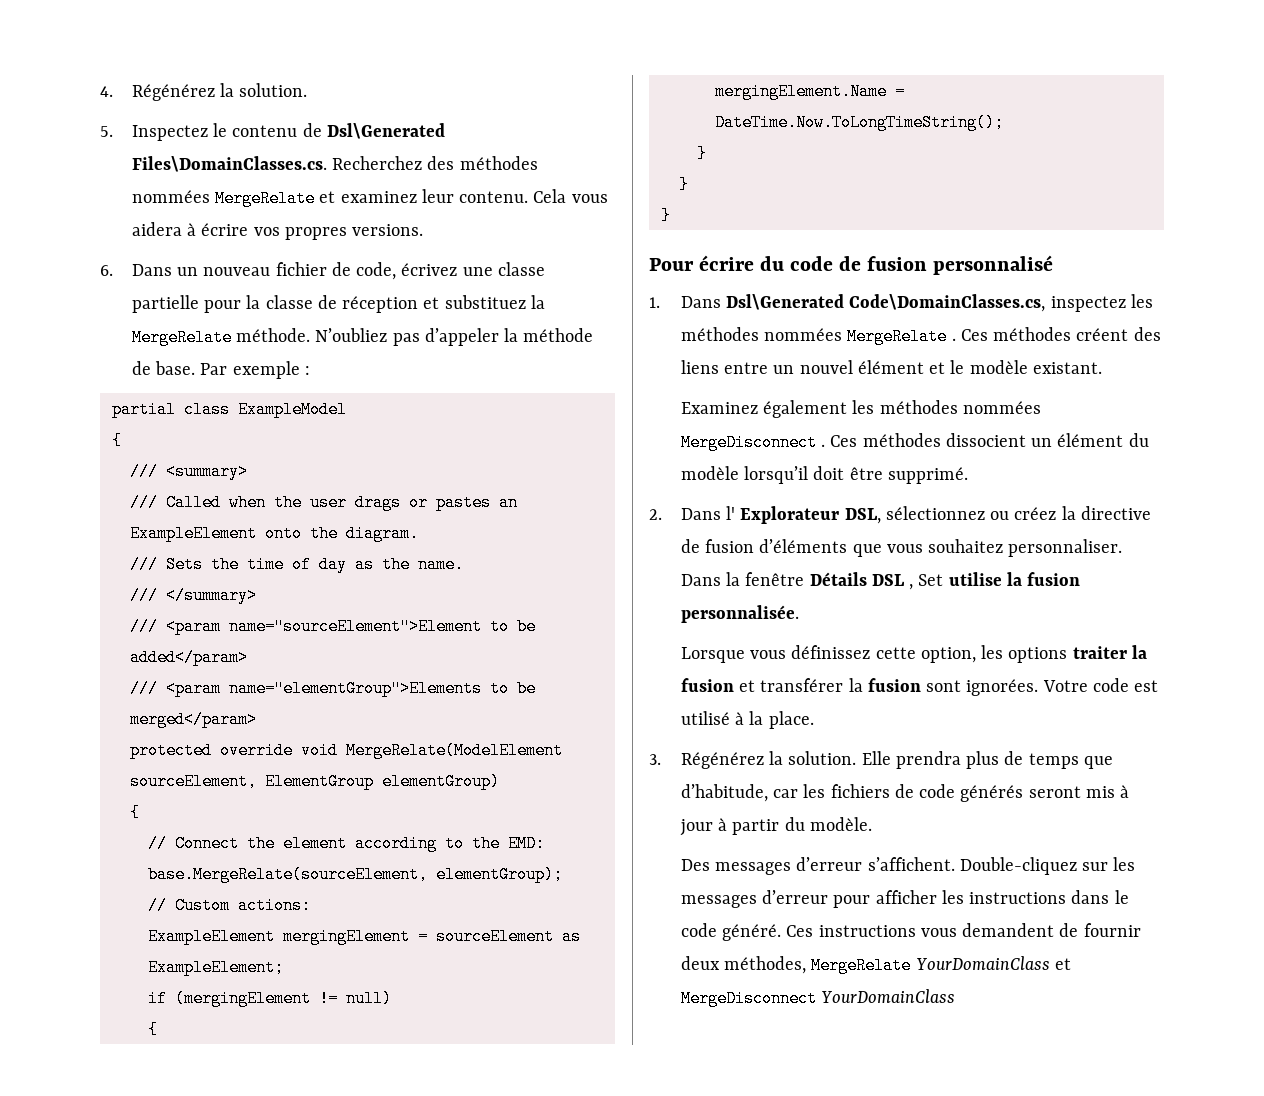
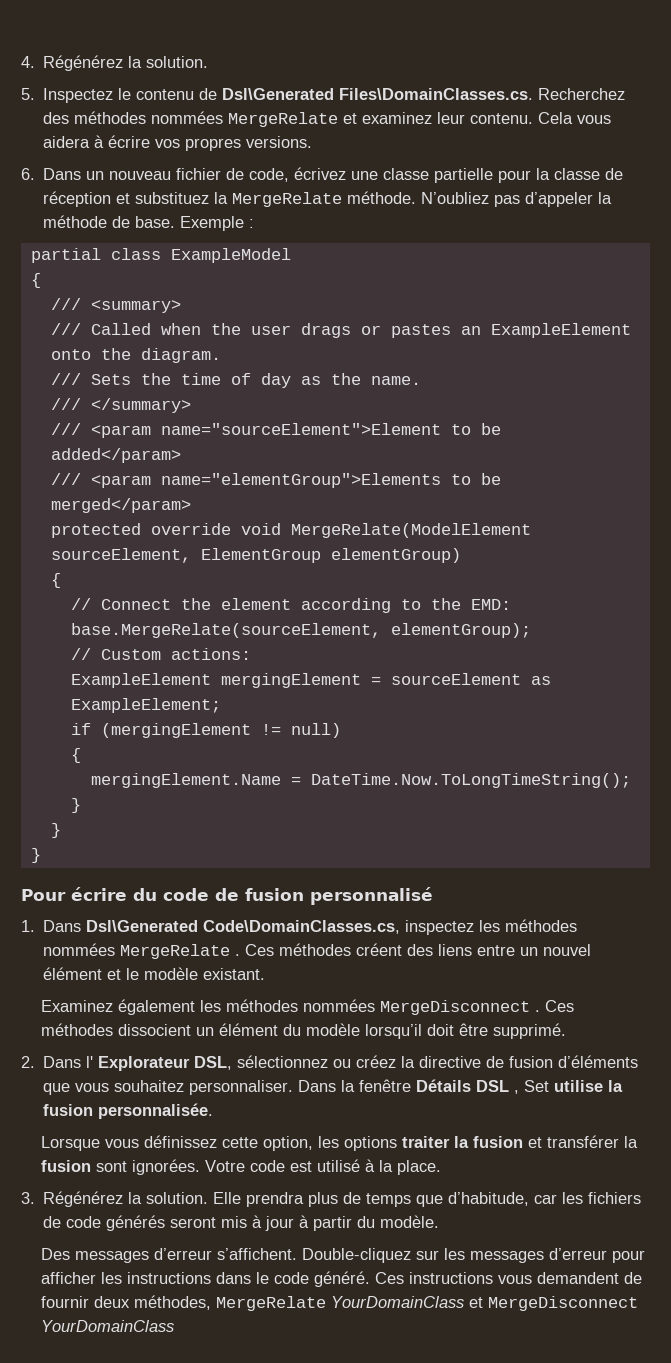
[200,361,300,379] Par exemple -> [180,216,245,231] Exemple

